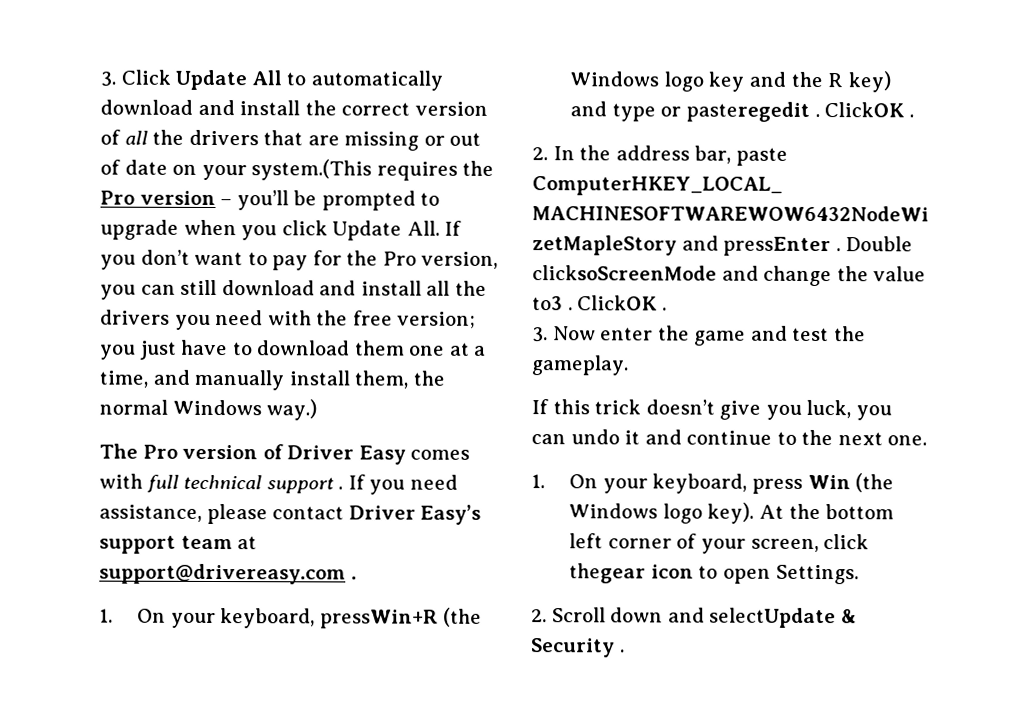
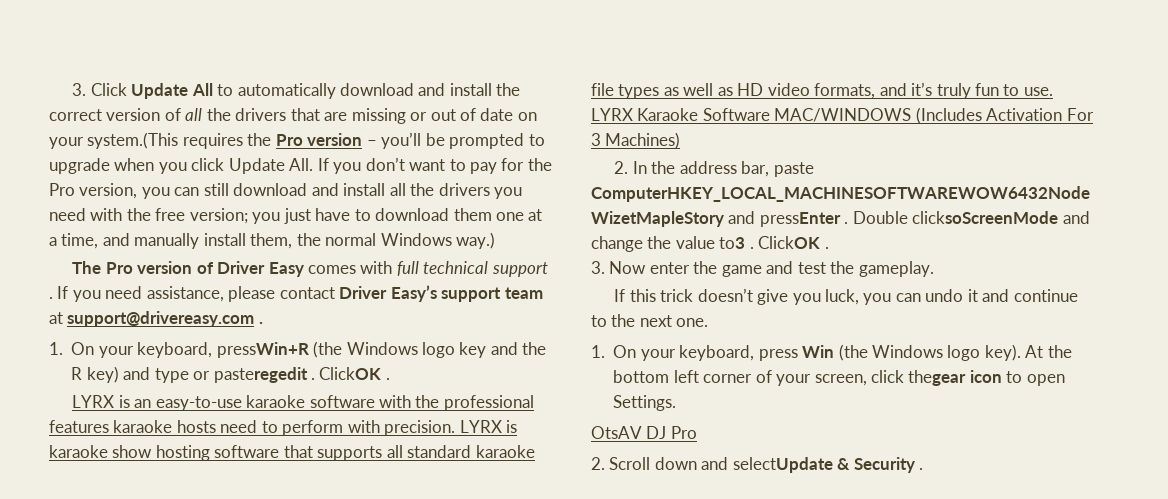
(914, 116) none -> [72,395,534,411] [49,420,518,436] [49,445,535,461] [591,82,1053,99] [591,107,1094,124] [591,132,681,149] // LYRX is an easy-to-use karaoke software with the professional features karaoke hosts need to perform with precision. LYRX is karaoke show hosting software that supports all standard karaoke file types as well as HD video formats, and it’s truly fun to use. LYRX Karaoke Software MAC/WINDOWS (Includes Activation For 3 Machines)
(859, 574) none -> [591,426,697,439] // OtsAV DJ Pro

